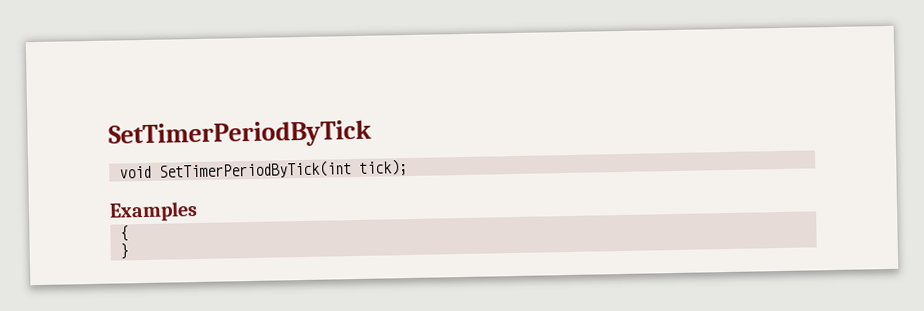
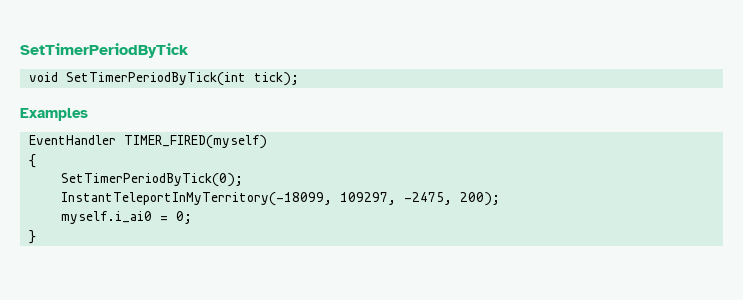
(198, 211) none -> [28,135,267,149] // EventHandler TIMER_FIRED(myself)
(129, 233) none -> [60,173,243,187] [60,192,500,206] [60,211,192,224] // SetTimerPeriodByTick(0); // InstantTeleportInMyTerritory(-18099, 109297, -2475, 200); // myself.i_ai0 = 0;

